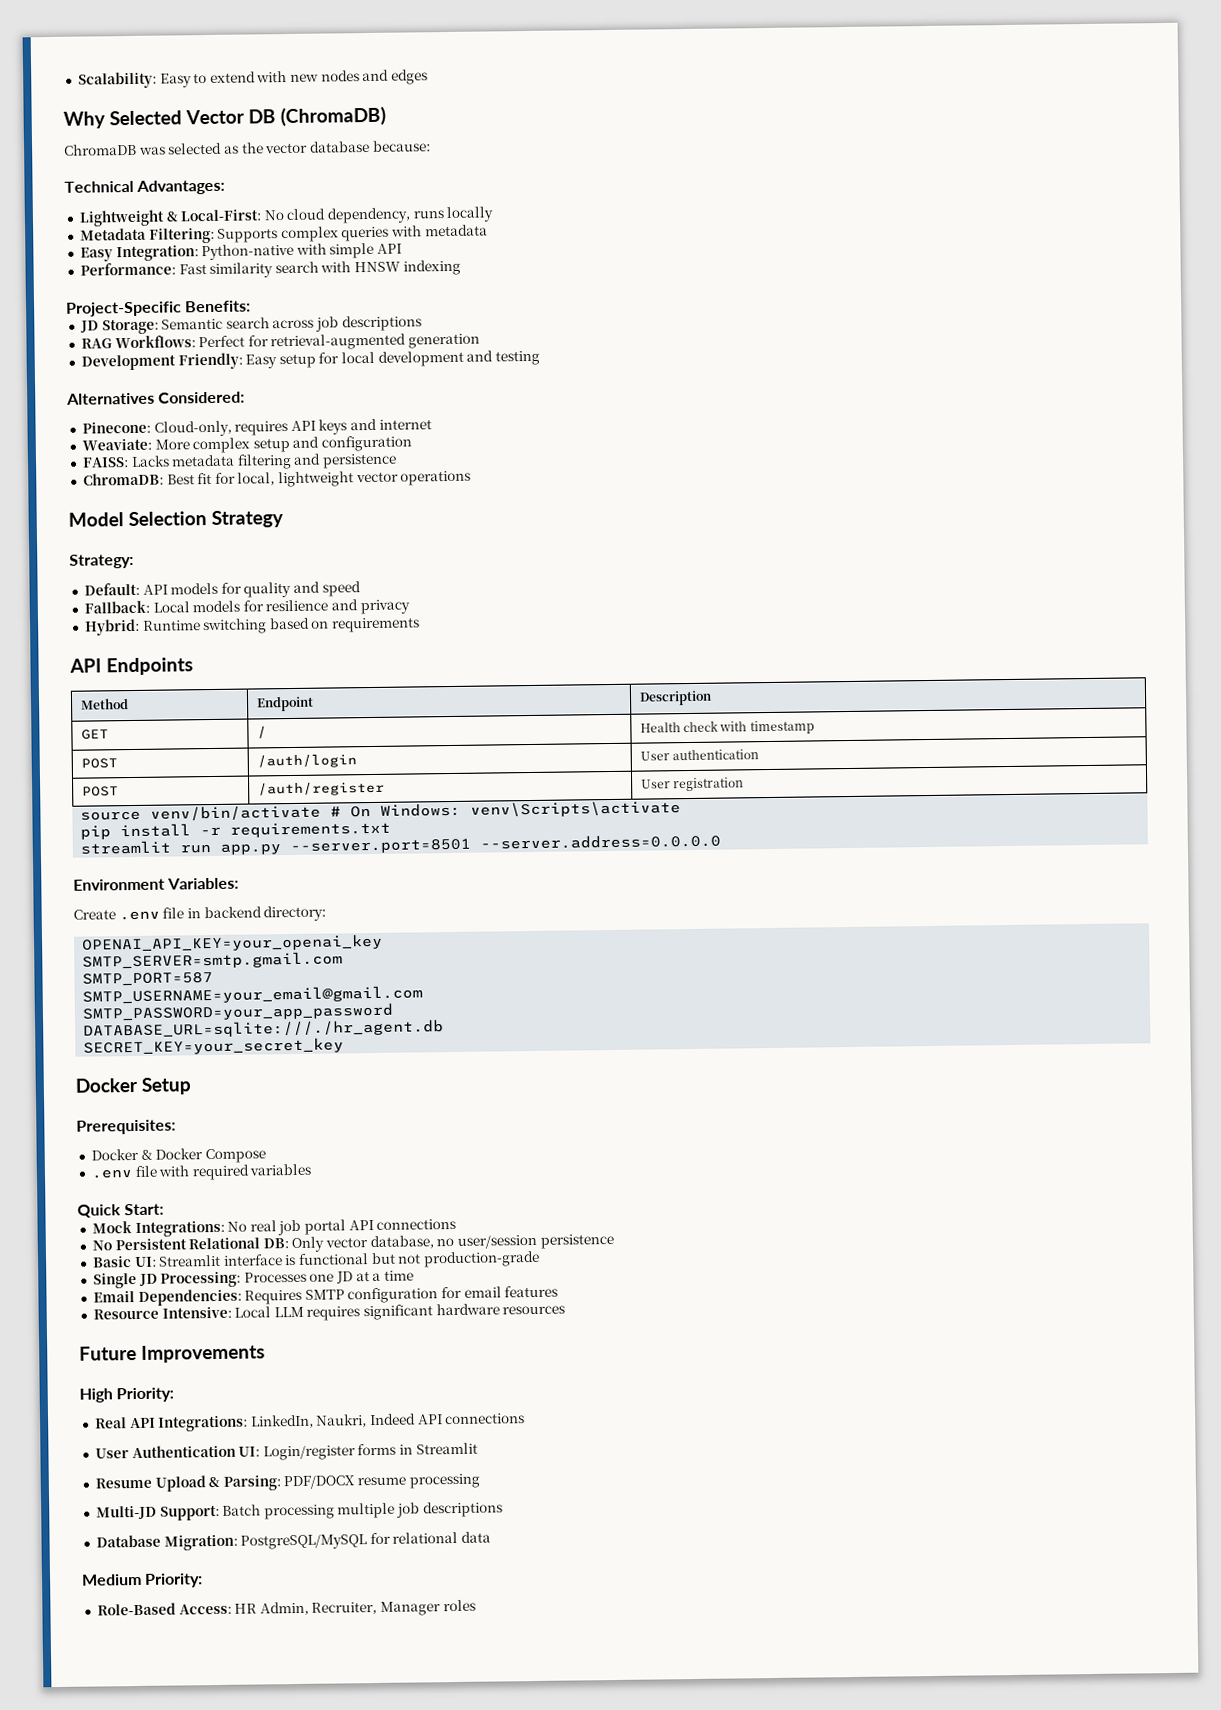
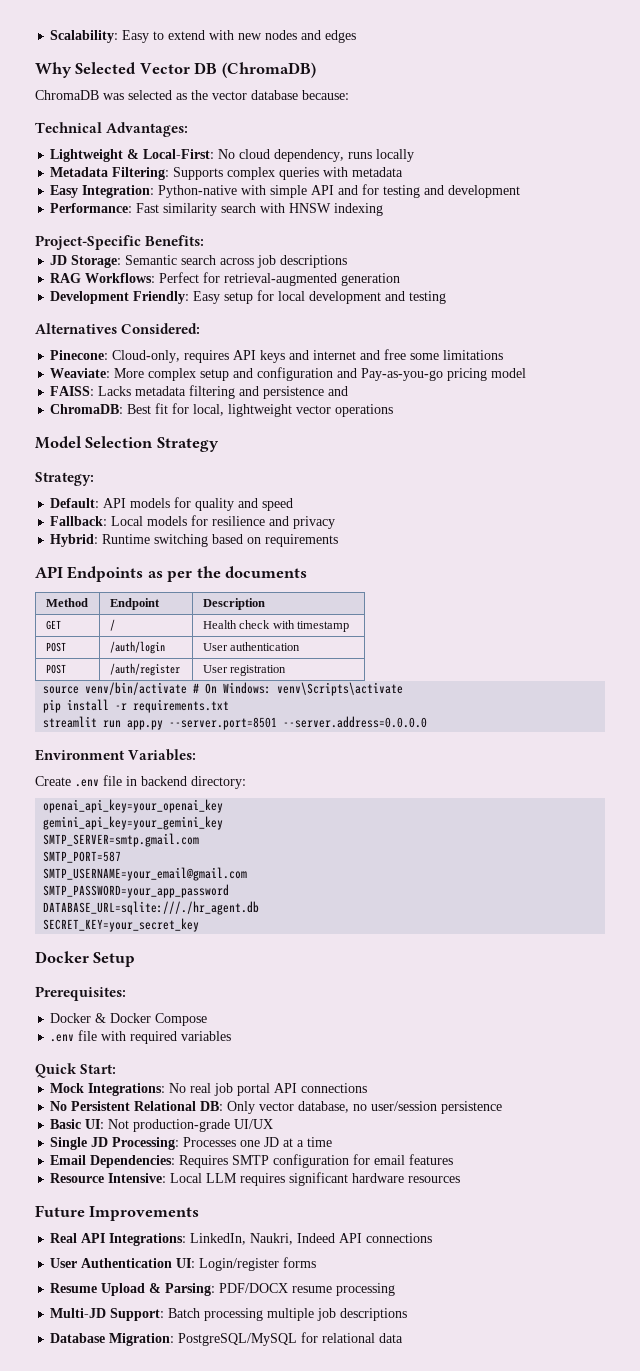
(403, 248) none -> [338,184,521,198] and for testing and development
(432, 424) none -> [360,349,504,360] and free some limitations
(413, 443) none -> [337,368,527,381] and Pay-as-you-go pricing model
(398, 461) none -> [328,386,349,396] and
(193, 666) none -> [147,566,308,582] as per the documents
[81,933,384,953] OPENAI_API_KEY=your_openai_key -> [43,799,224,813] [43,816,224,830] openai_api_key=your_openai_key // gemini_api_key=your_gemini_key
[158,1252,422,1267] Streamlit interface is functional but not -> [108,1119,130,1129] Not
(541, 1259) none -> [234,1119,274,1129] UI/UX
[79,1387,175,1403] // High Priority: -> (200, 1213) none
[399,1442,478,1455] in Streamlit -> (317, 1262) none
[82,1573,204,1588] [96,1599,476,1616] // Medium Priority: // Role-Based Access: HR Admin, Recruiter, Manager roles -> (404, 1338) none

